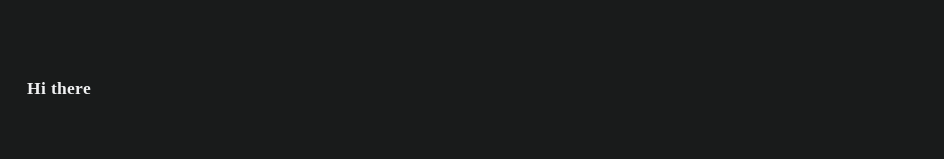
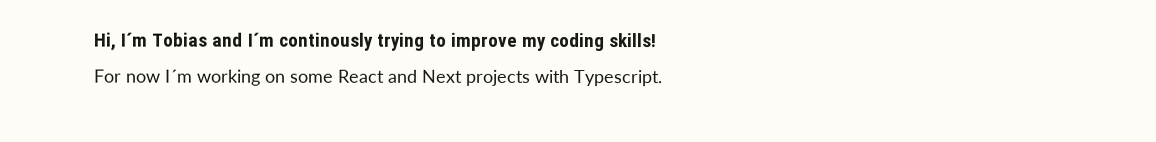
[27,82,91,94] Hi there -> [94,32,658,52] [93,69,663,87] Hi, I´m Tobias and I´m continously trying to improve my coding skills! // For now I´m working on some React and Next projects with Typescript.

